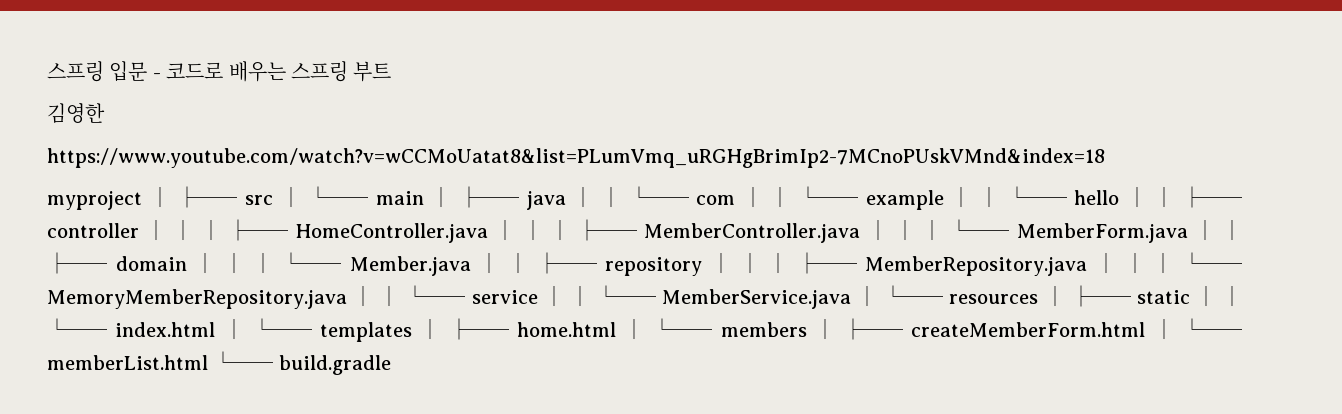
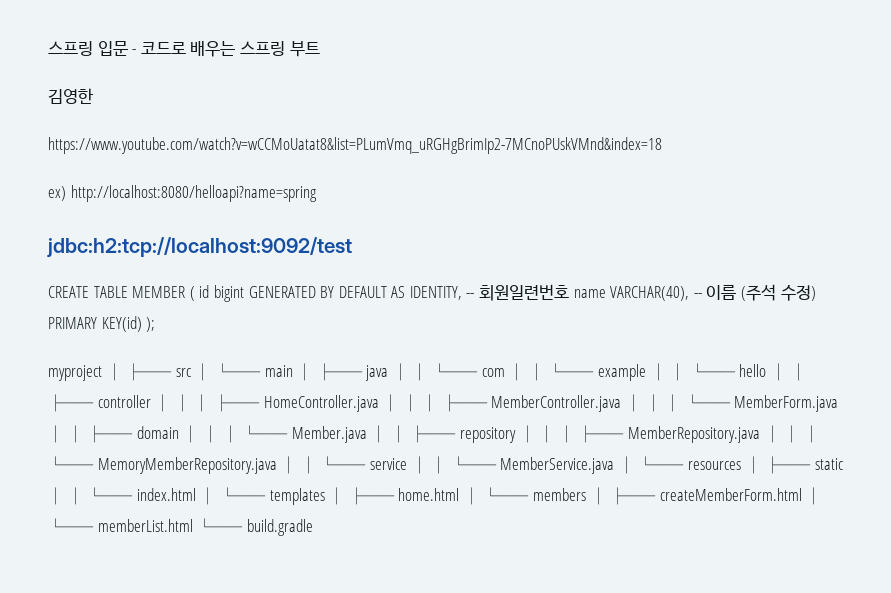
(1105, 158) none -> [48,185,317,202] [47,237,352,258] [48,284,816,302] [48,316,156,332] // ex) http://localhost:8080/helloapi?name=spring // jdbc:h2:tcp://localhost:9092/test // CREATE TABLE MEMBER ( id bigint GENERATED BY DEFAULT AS IDENTITY, -- 회원일련번호 name VARCHAR(40), -- 이름 (주석 수정) PRIMARY KEY(id) );

